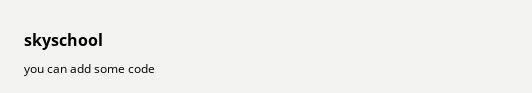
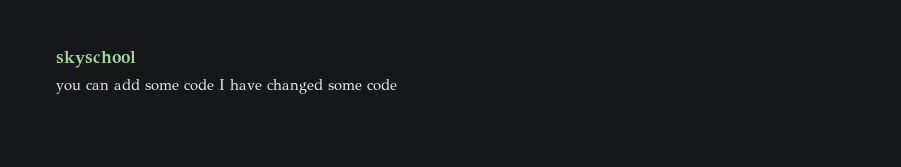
(156, 68) none -> [219,79,397,94] I have changed some code

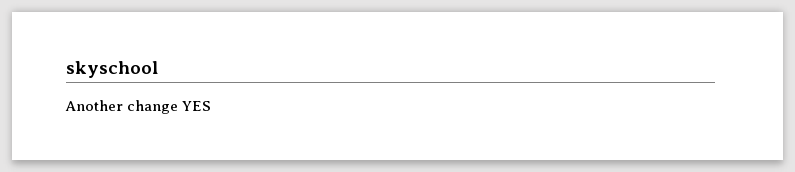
[56,79,397,94] you can add some code I have changed some code -> [65,100,212,114] Another change YES

